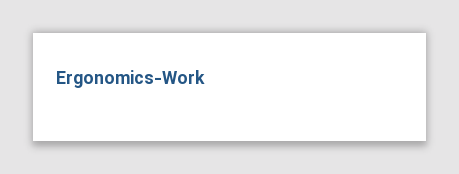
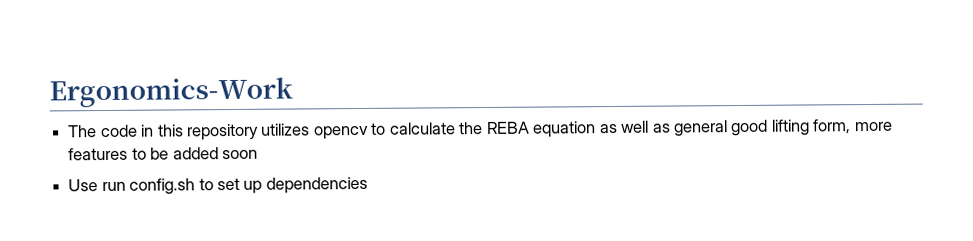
(205, 79) none -> [68,119,893,141] [68,147,258,161] [68,176,368,195] // The code in this repository utilizes opencv to calculate the REBA equation as well as general good lifting form, more features to be added soon // Use run config.sh to set up dependencies

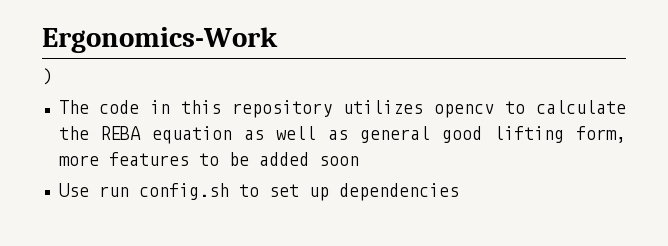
(293, 92) none -> [42,68,52,85] // )

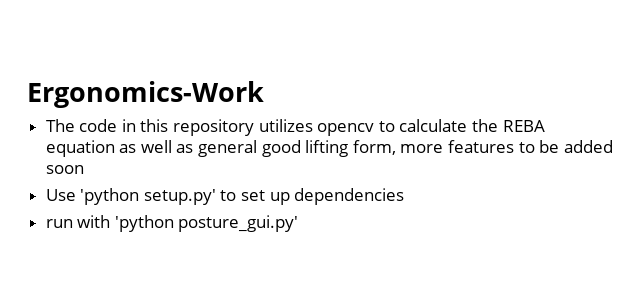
[42,68,52,85] // ) -> (264, 94) none
[98,183,229,200] run config.sh -> [80,188,216,205] 'python setup.py'
(459, 192) none -> [45,215,299,232] // run with 'python posture_gui.py'

